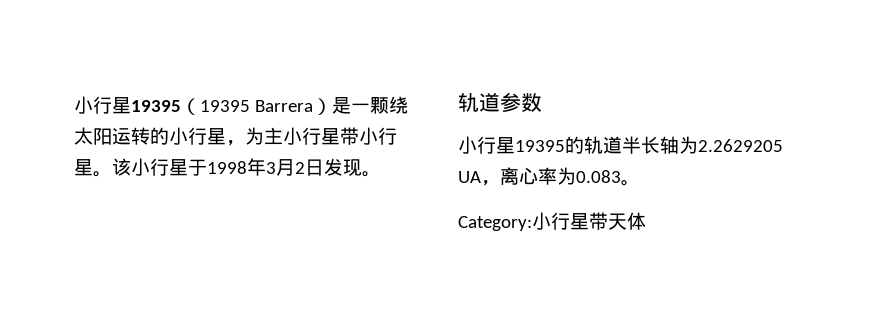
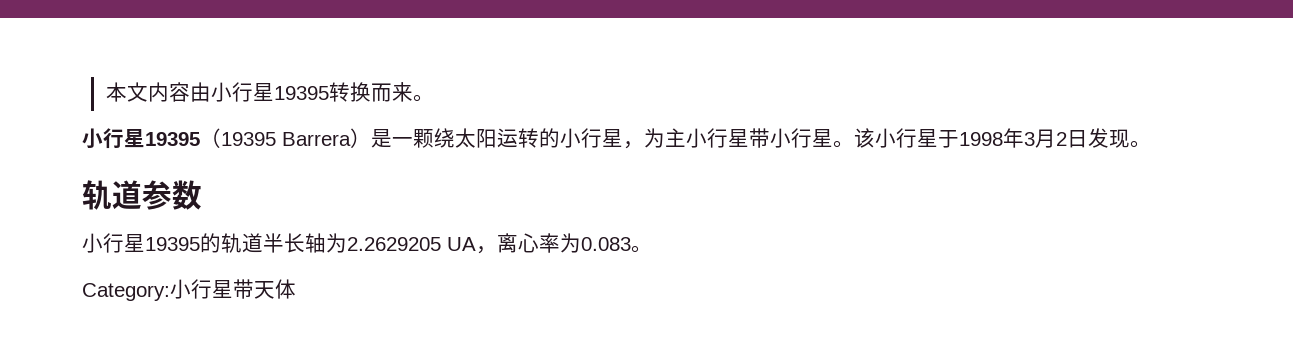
(74, 105) none -> [105,82,434,102] 本文内容由小行星19395转换而来。 //

